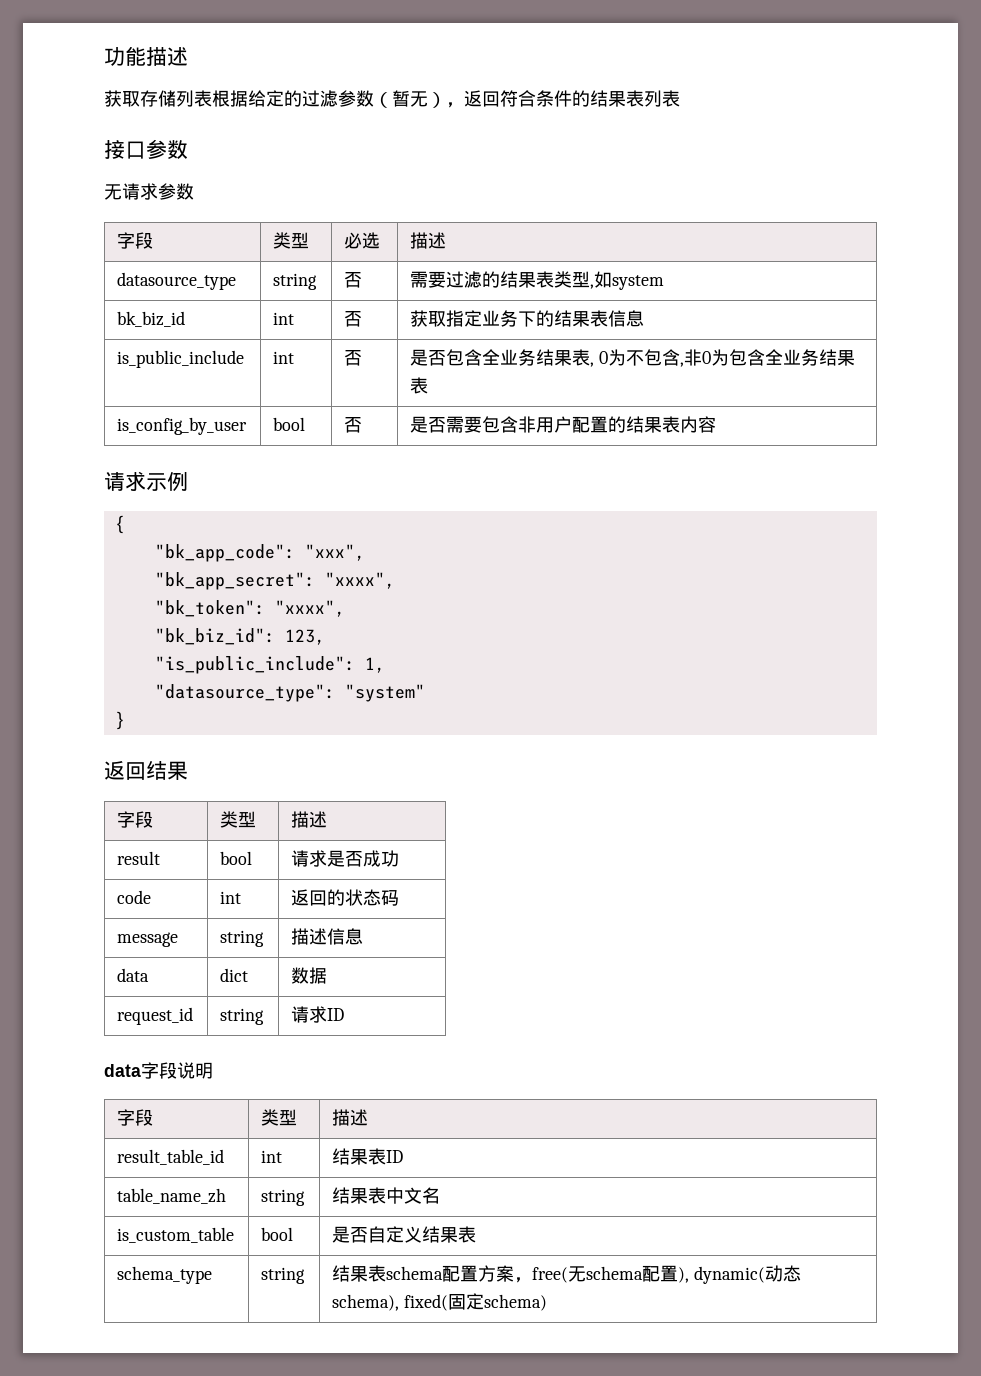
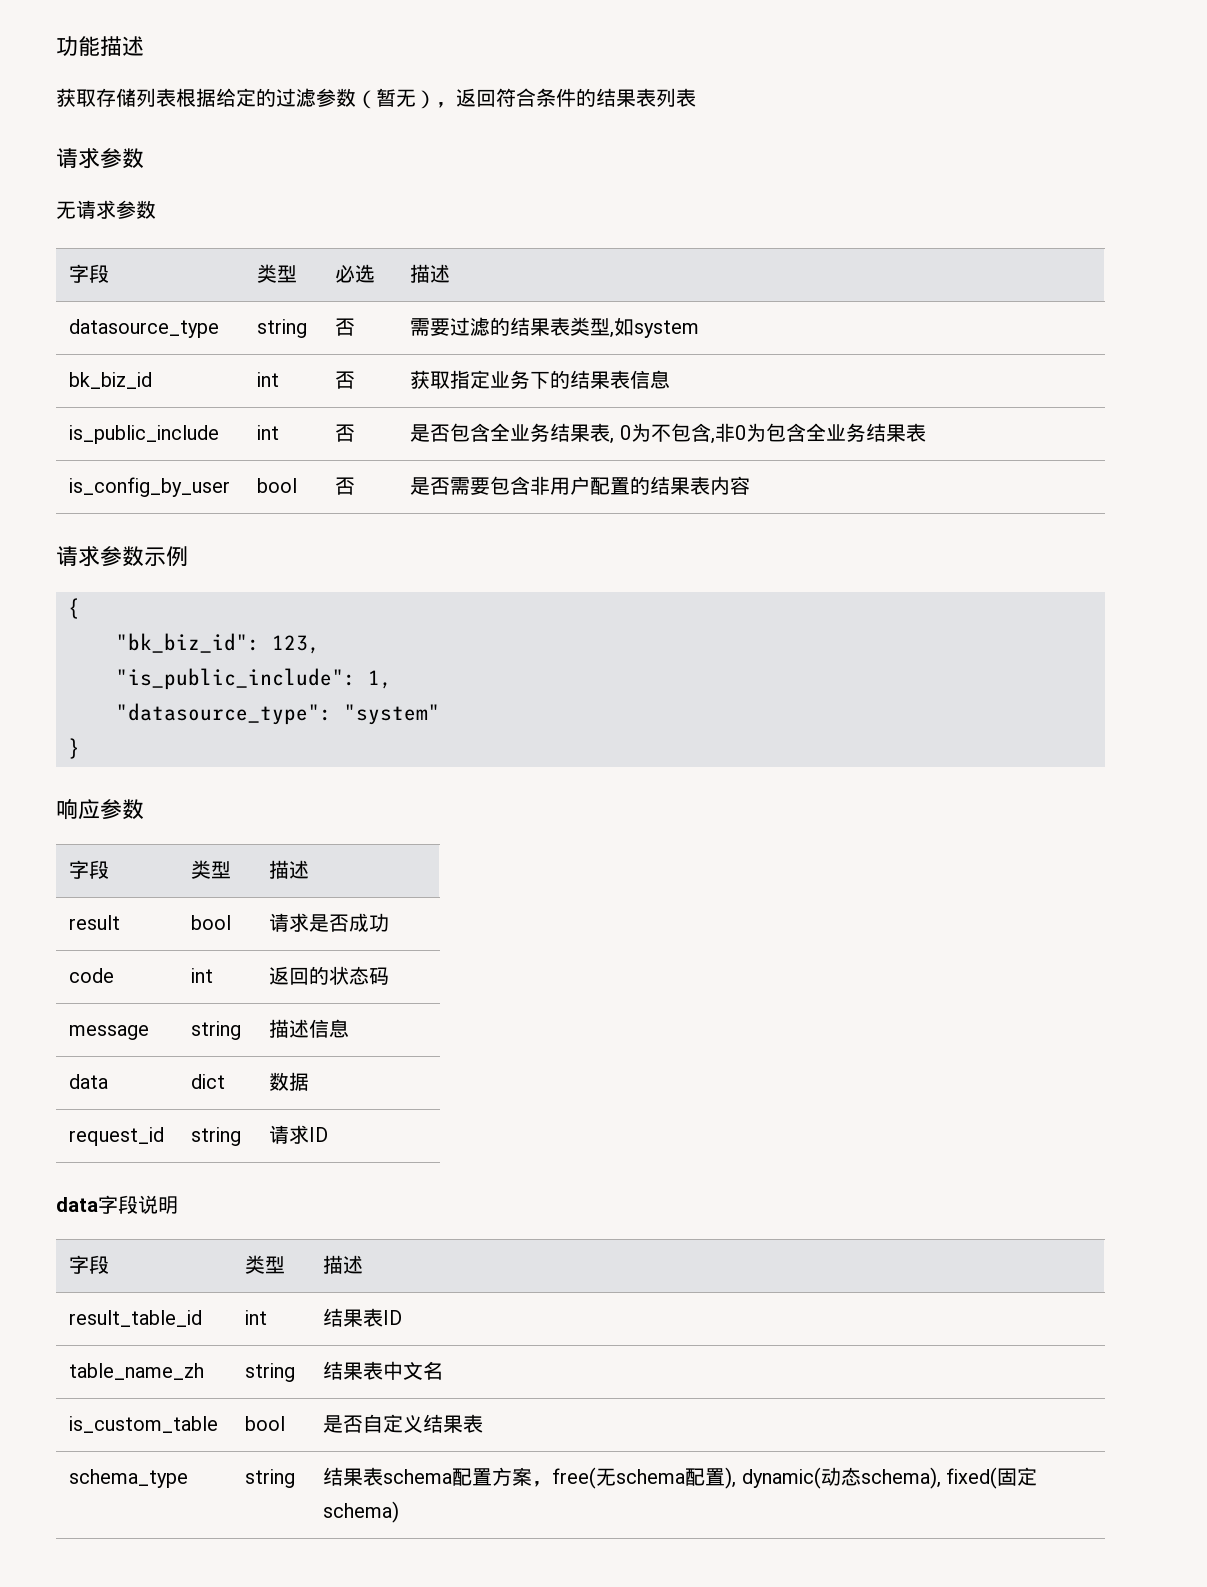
[104,140,146,159] 接口 -> [56,148,100,169] 请求
(146, 481) none -> [100,546,144,567] 参数
[154,544,365,562] [154,572,395,590] [154,600,345,617] // "bk_app_code": "xxx", // "bk_app_secret": "xxxx", // "bk_token": "xxxx", -> (80, 608) none
[104,761,188,780] 返回结果 -> [56,798,144,820] 响应参数

